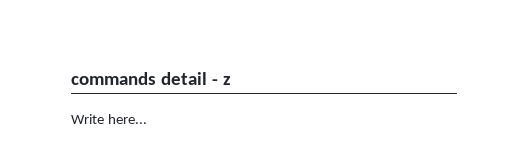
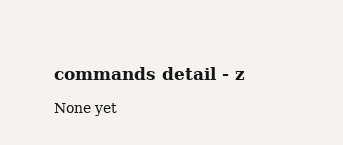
[71,114,147,124] Write here... -> [54,103,117,116] None yet

